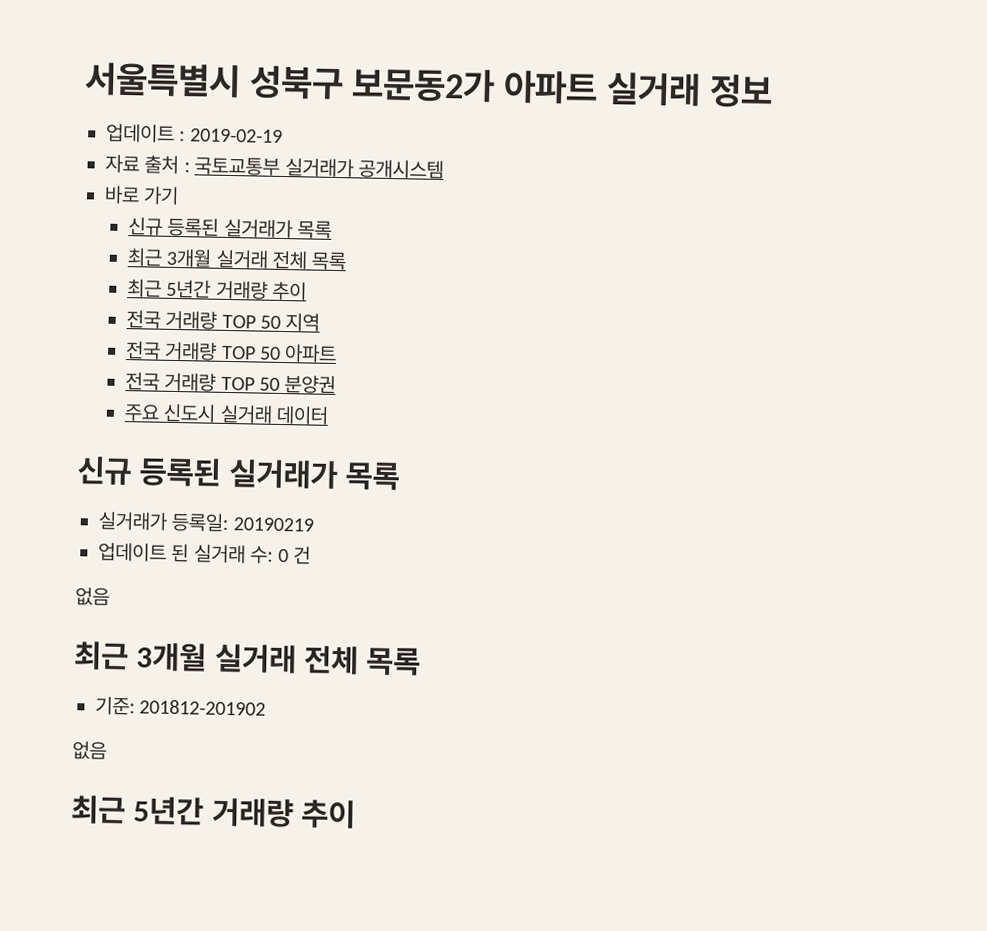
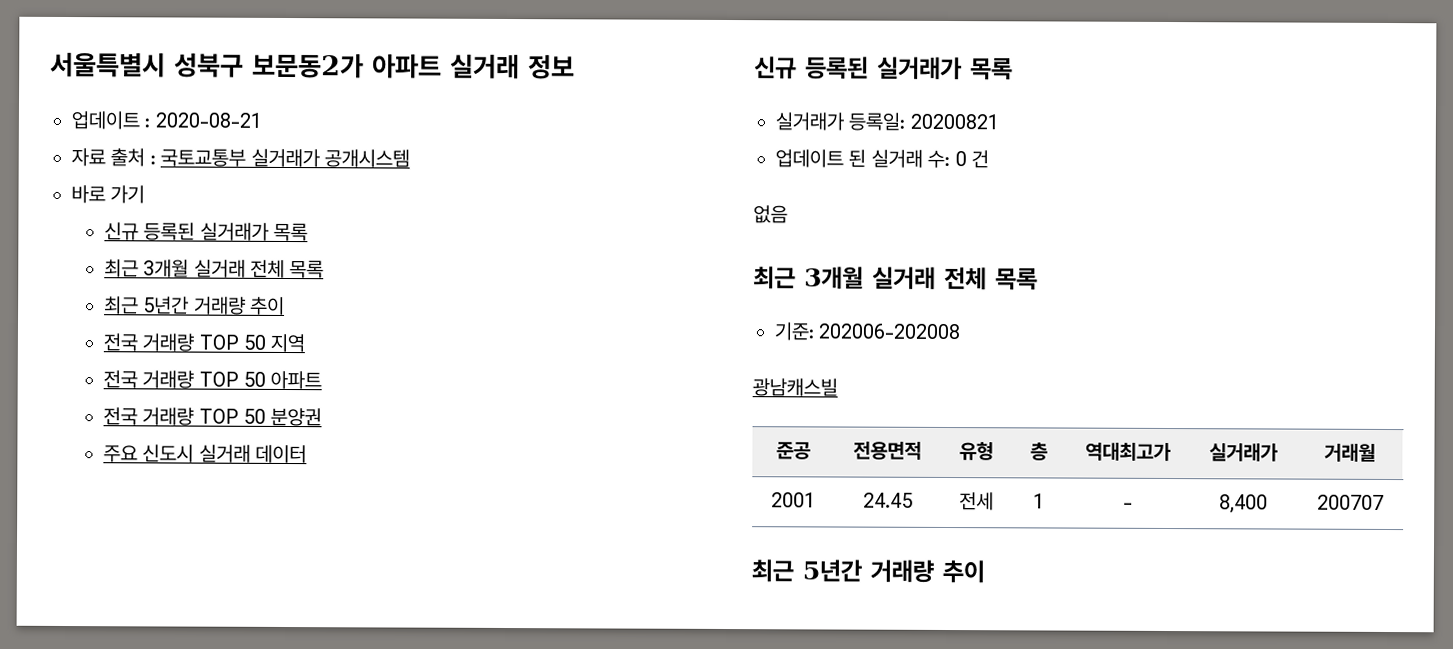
[189,128,283,143] 2019-02-19 -> [154,112,262,128] 2020-08-21
[232,517,314,532] 20190219 -> [909,113,999,130] 20200821
[139,699,267,716] [72,741,107,760] 201812-201902 // 없음 -> [818,323,962,340] [752,378,838,397] [776,441,811,460] [853,441,922,460] [959,441,994,461] [1029,442,1048,461] [1084,442,1172,462] [1209,443,1279,462] [1324,443,1376,462] [771,492,816,508] [862,492,913,508] [959,492,994,511] [1032,493,1045,509] [1122,502,1133,509] [1219,494,1268,514] [1316,494,1384,510] 202006-202008 // 광남캐스빌 // 준공 | 전용면적 | 유형 | 층 | 역대최고가 | 실거래가 | 거래월 // 2001 | 24.45 | 전세 | 1 | - | 8,400 | 200707

